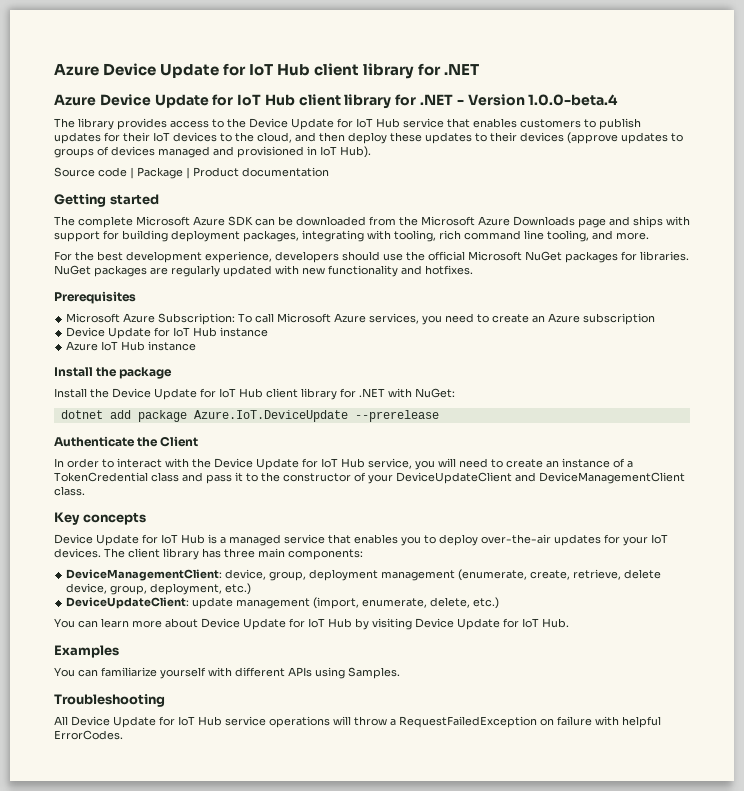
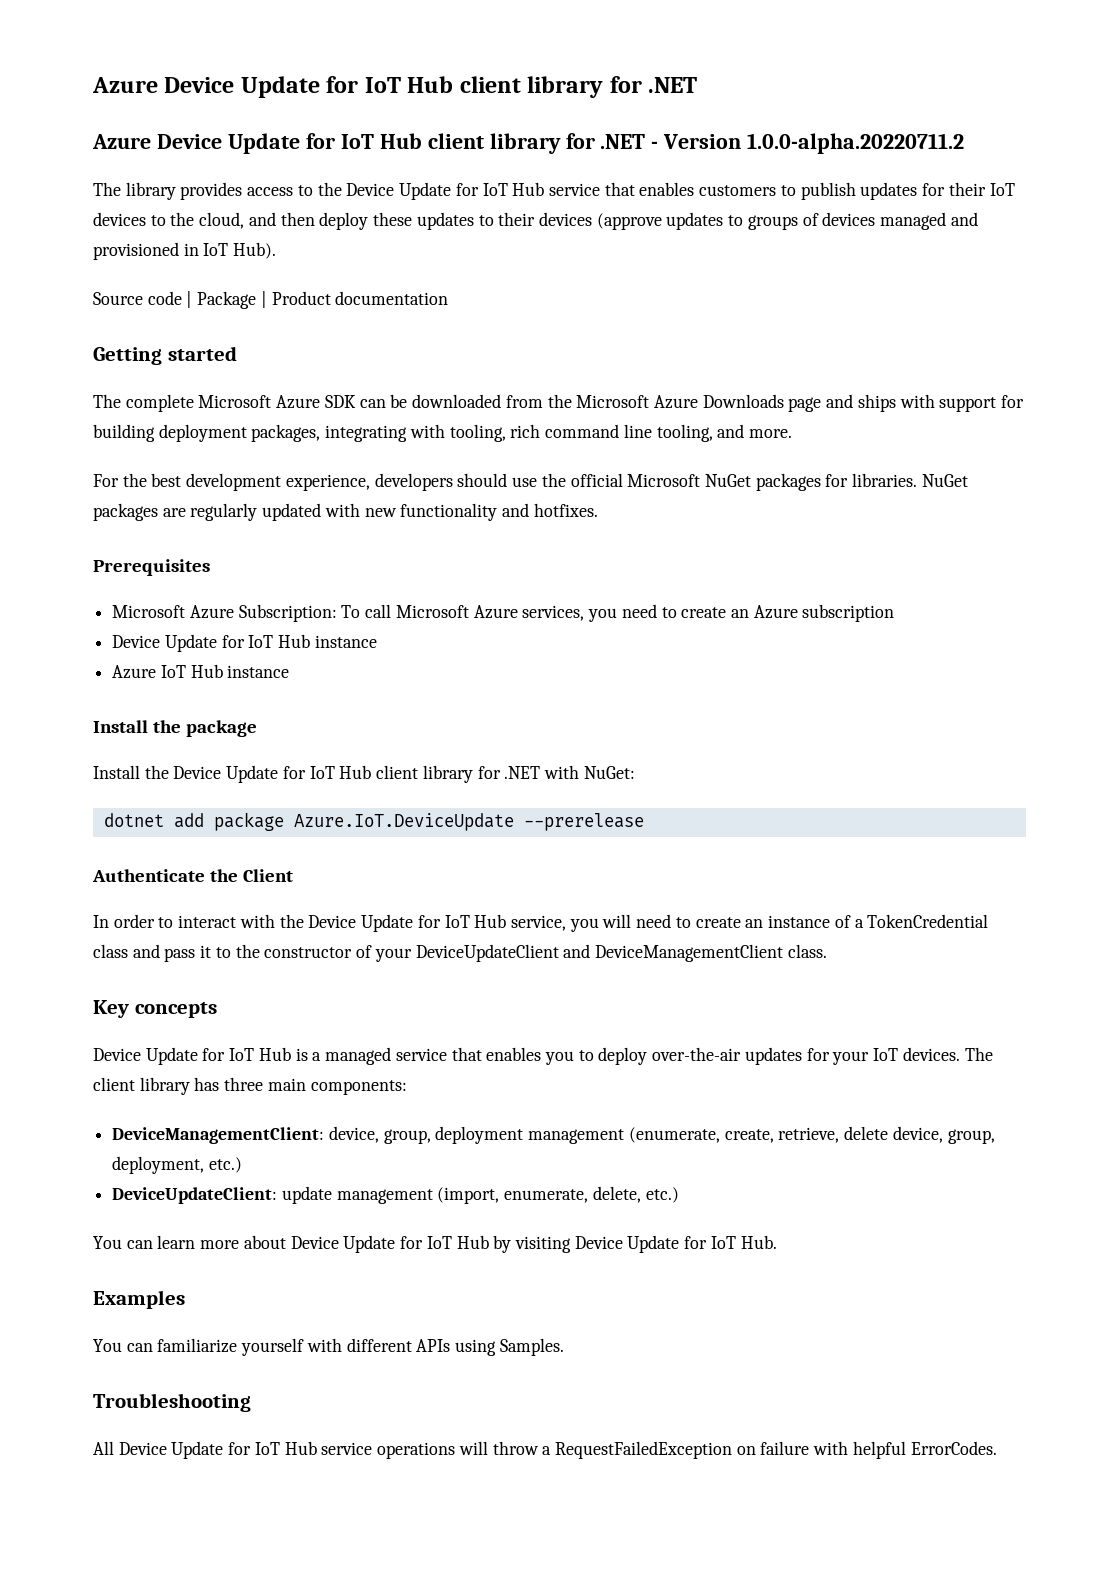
[528,94,619,106] 1.0.0-beta.4 -> [747,133,965,154] 1.0.0-alpha.20220711.2

